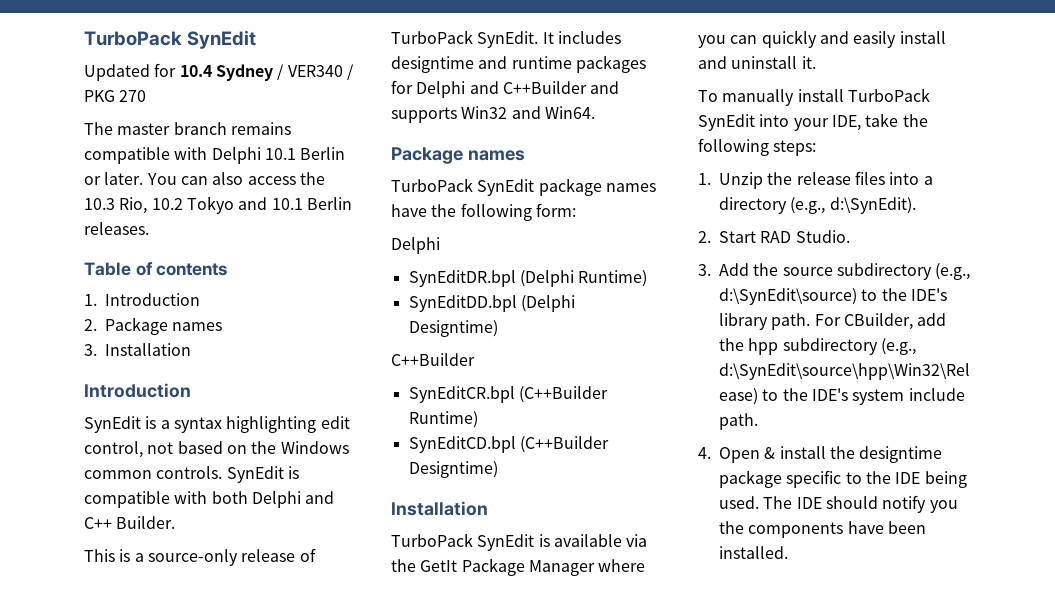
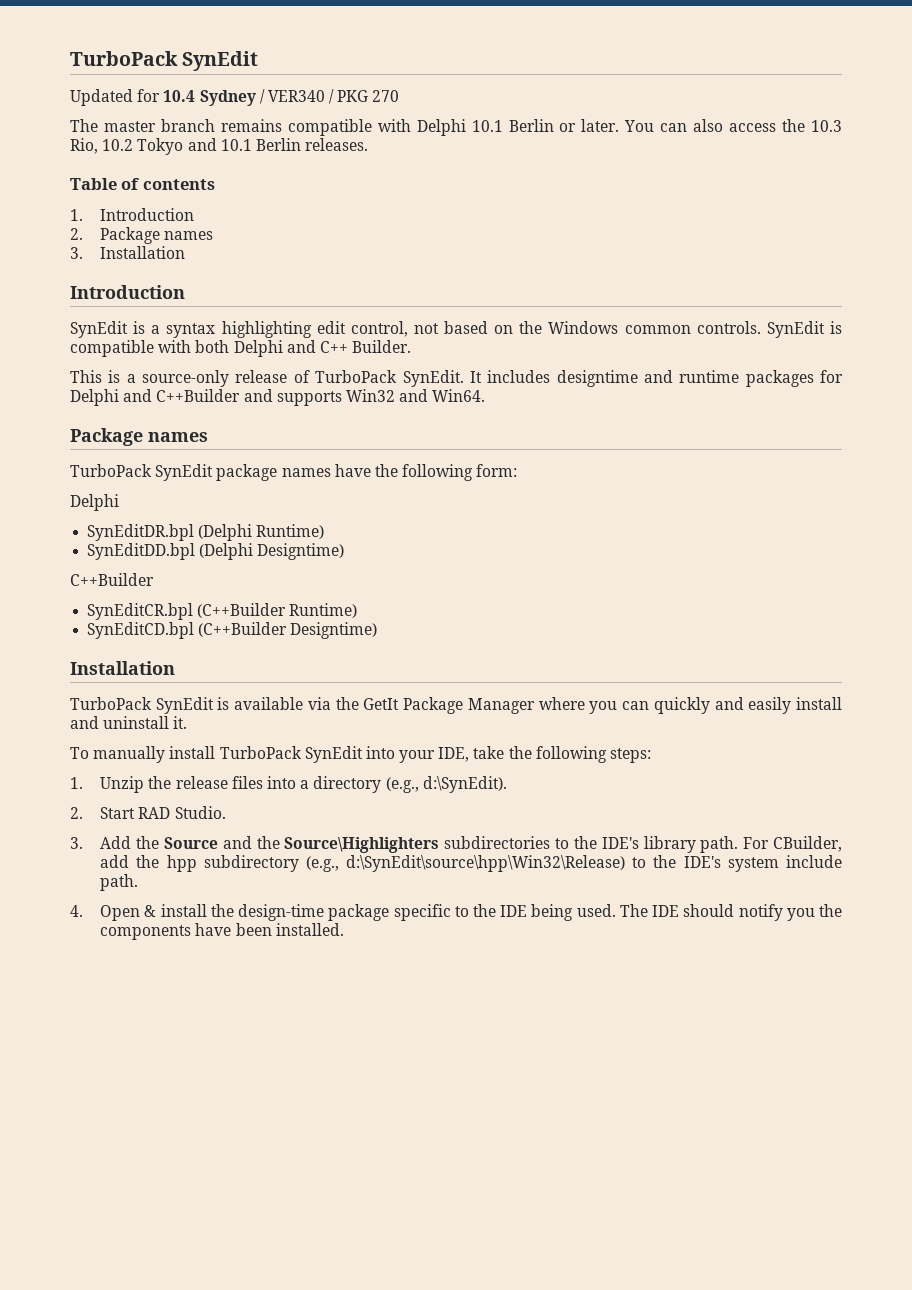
[782,263,971,280] [719,288,857,305] source subdirectory (e.g., d:\SynEdit\source) -> [163,836,551,853] Source and the Source\Highlighters subdirectories
[859,446,943,463] designtime -> [238,904,325,921] design-time

